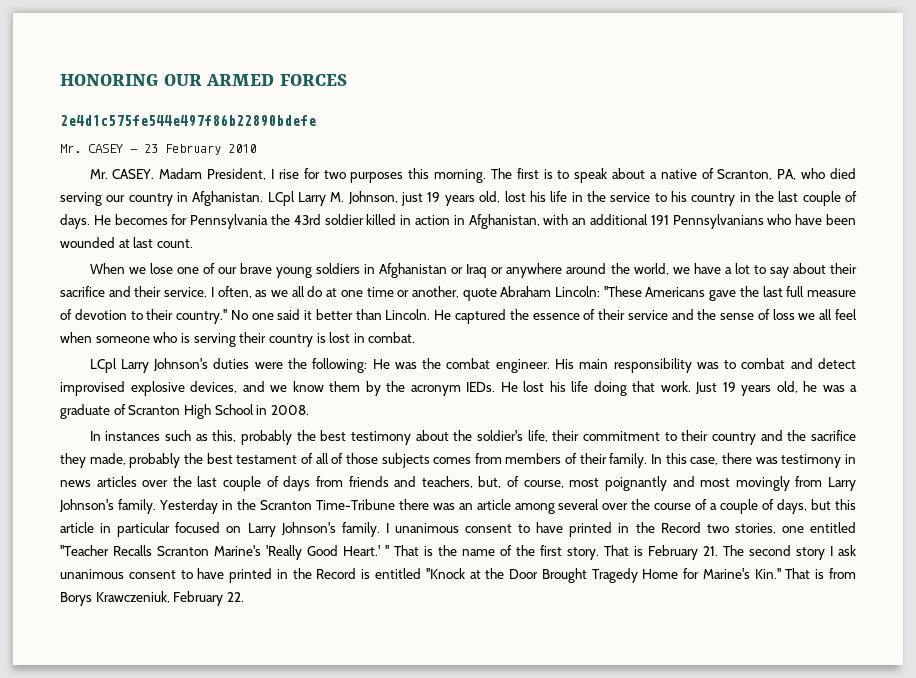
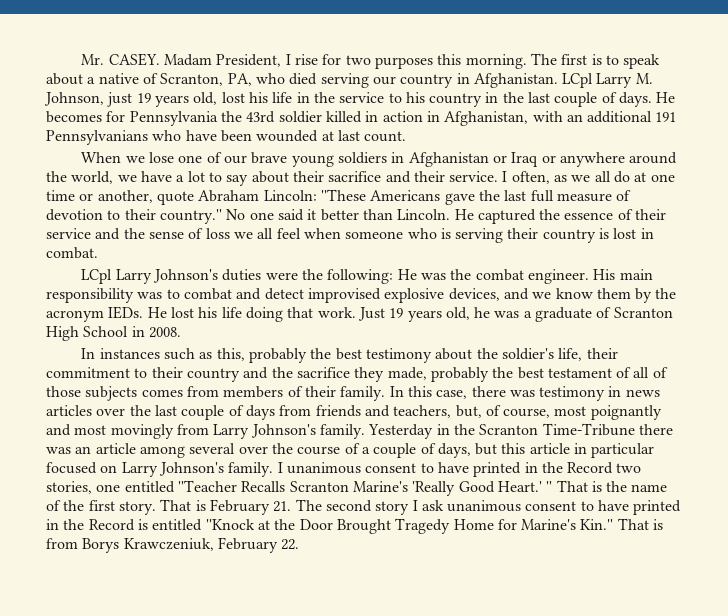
[60,74,348,86] [60,114,316,127] [60,144,256,155] HONORING OUR ARMED FORCES // 2e4d1c575fe544e497f86b22890bdefe // Mr. CASEY — 23 February 2010 // -> (81, 59) none

